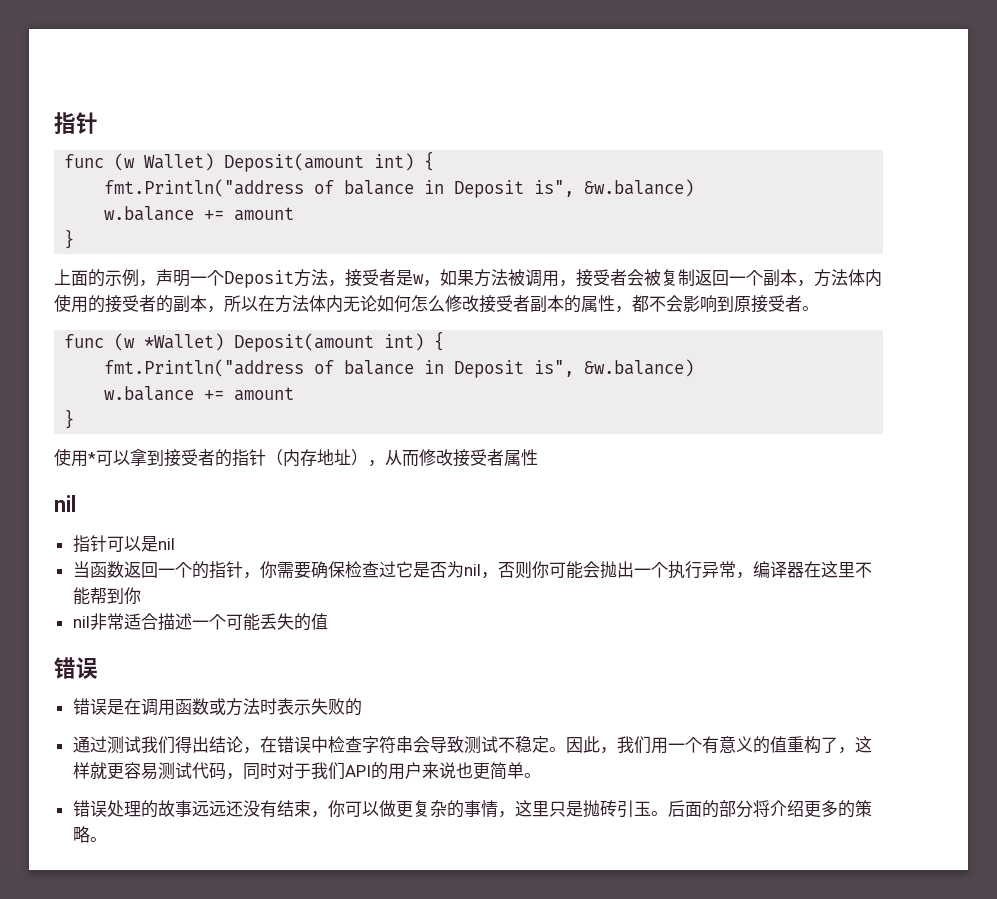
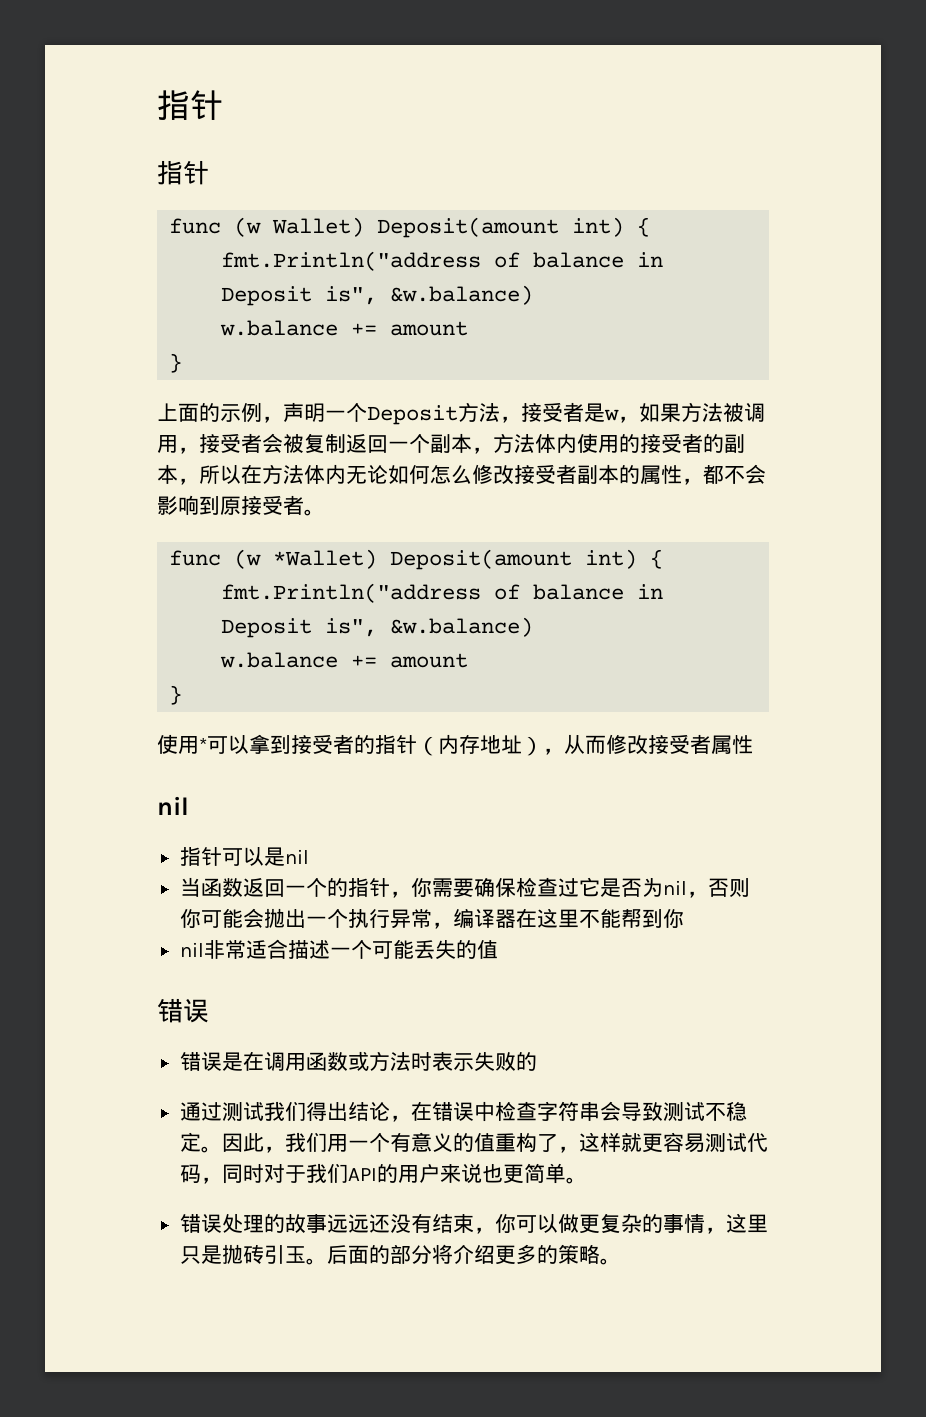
[54,112,98,134] 指针 -> [157,90,223,120] [157,160,209,185] 指针 // 指针

